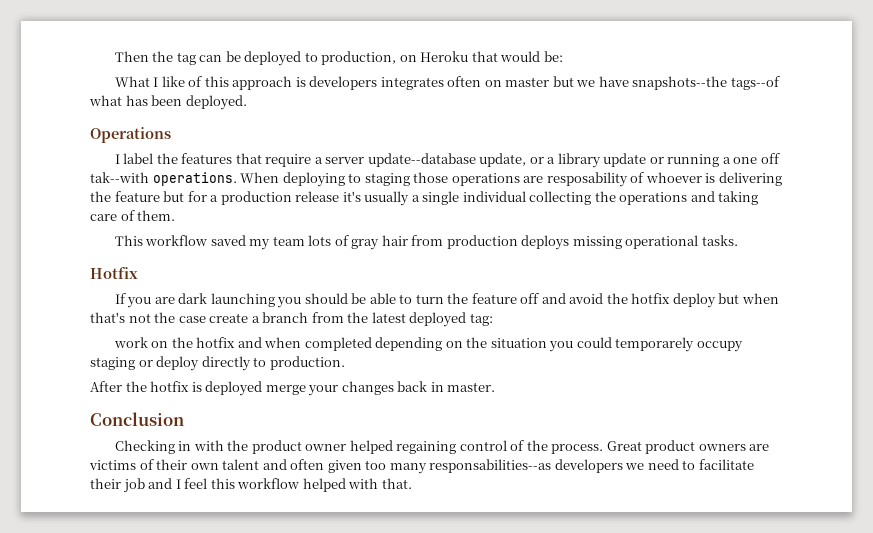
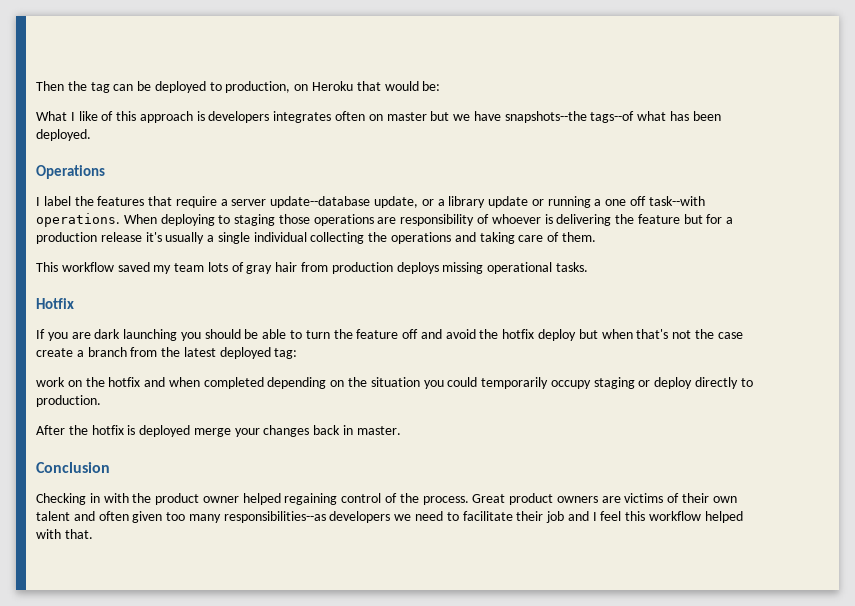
[90,172,149,183] tak--with -> [648,196,705,206] task--with
[546,172,628,187] resposability -> [400,214,475,226] responsibility
[615,337,695,352] temporarely -> [481,377,549,389] temporarily
[429,459,552,473] responsabilities--as -> [223,511,326,523] responsibilities--as

